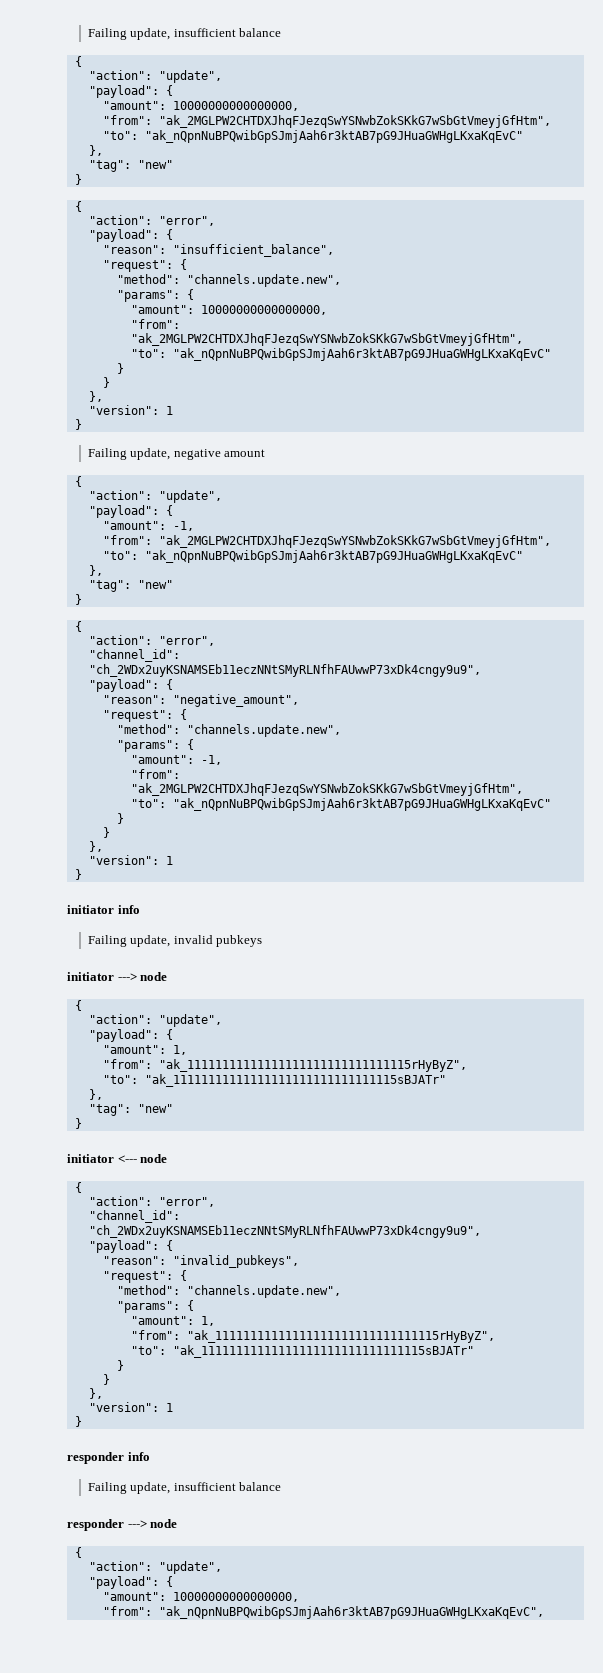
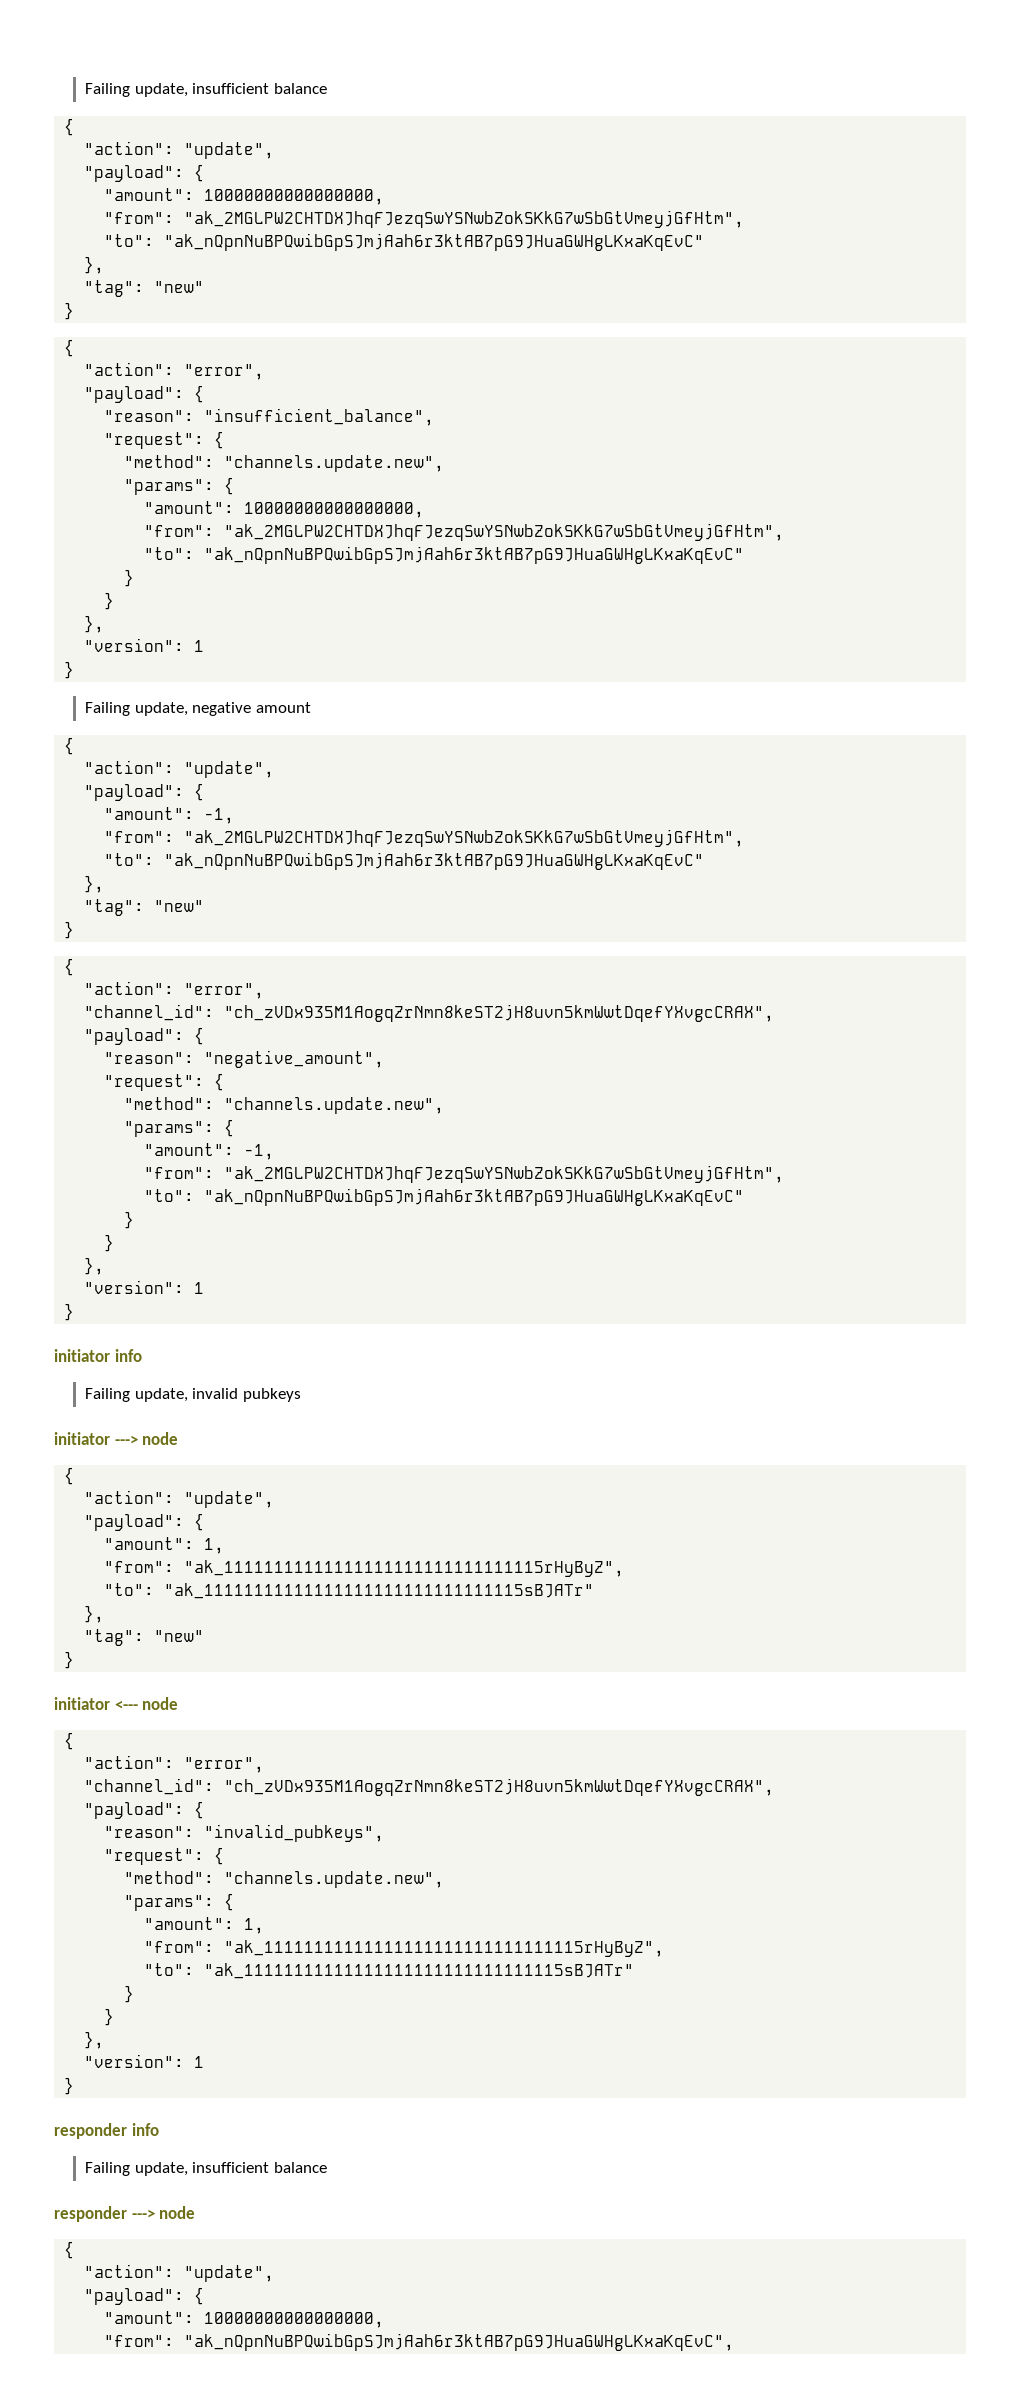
[88,664,481,677] "ch_2WDx2uyKSNAMSEb11eczNNtSMyRLNfhFAUwwP73xDk4cngy9u9", -> [224,1004,775,1022] "ch_zVDx935M1AogqZrNmn8keST2jH8uvn5kmWwtDqefYXvgcCRAX",
[88,1225,481,1238] "ch_2WDx2uyKSNAMSEb11eczNNtSMyRLNfhFAUwwP73xDk4cngy9u9", -> [224,1778,775,1796] "ch_zVDx935M1AogqZrNmn8keST2jH8uvn5kmWwtDqefYXvgcCRAX",

